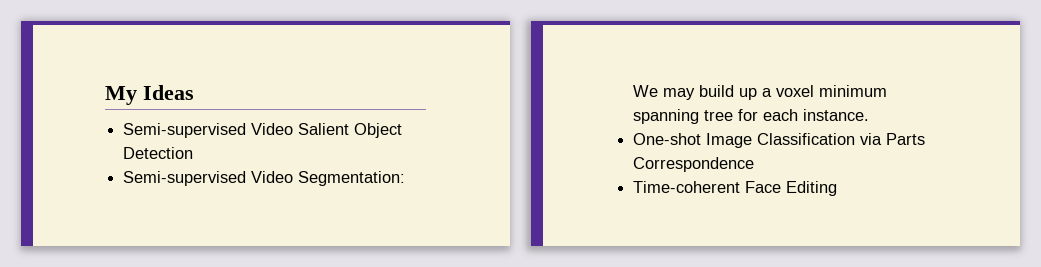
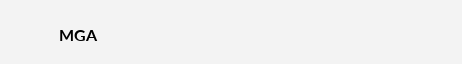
[105,85,194,105] [123,123,403,138] [123,147,194,159] [123,171,406,186] [633,85,888,100] [633,109,870,124] [633,133,926,148] [633,157,755,172] [633,181,838,196] My Ideas // Semi-supervised Video Salient Object Detection // Semi-supervised Video Segmentation: We may build up a voxel minimum spanning tree for each instance. // One-shot Image Classification via Parts Correspondence // Time-coherent Face Editing -> [59,30,98,41] MGA

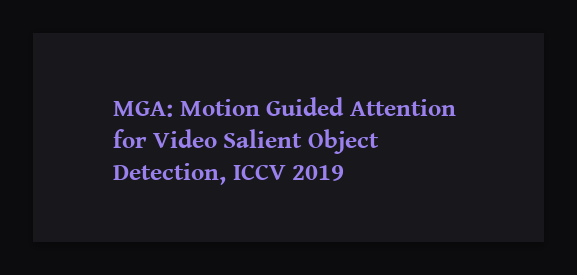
[59,30,98,41] MGA -> [113,97,456,117] [113,129,379,154] [113,163,345,185] MGA: Motion Guided Attention for Video Salient Object Detection, ICCV 2019

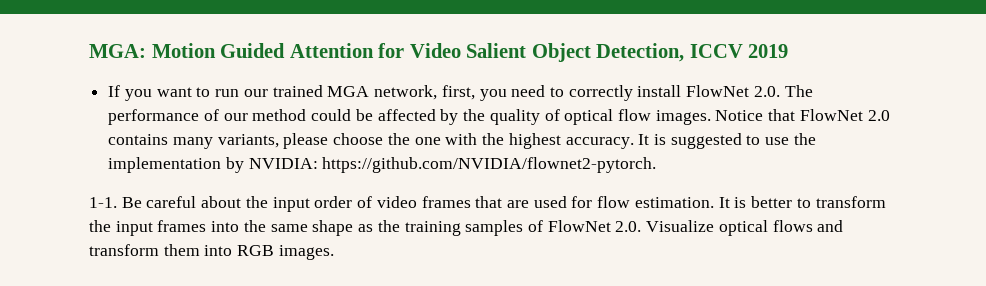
(345, 173) none -> [108,85,813,101] [108,109,890,125] [108,133,816,149] [108,157,657,173] [89,196,886,212] [89,220,844,236] [89,244,334,260] // If you want to run our trained MGA network, first, you need to correctly install FlowNet 2.0. The performance of our method could be affected by the quality of optical flow images. Notice that FlowNet 2.0 contains many variants, please choose the one with the highest accuracy. It is suggested to use the implementation by NVIDIA: https://github.com/NVIDIA/flownet2-pytorch. // 1-1. Be careful about the input order of video frames that are used for flow estimation. It is better to transform the input frames into the same shape as the training samples of FlowNet 2.0. Visualize optical flows and transform them into RGB images.

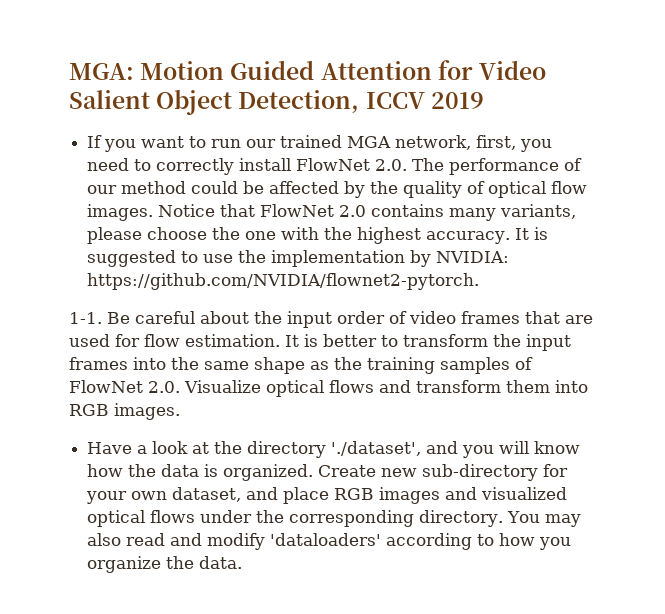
(334, 252) none -> [87,441,581,458] [87,464,569,481] [86,487,568,504] [87,510,582,527] [87,533,572,550] [87,556,243,573] // Have a look at the directory './dataset', and you will know how the data is organized. Create new sub-directory for your own dataset, and place RGB images and visualized optical flows under the corresponding directory. You may also read and modify 'dataloaders' according to how you organize the data.

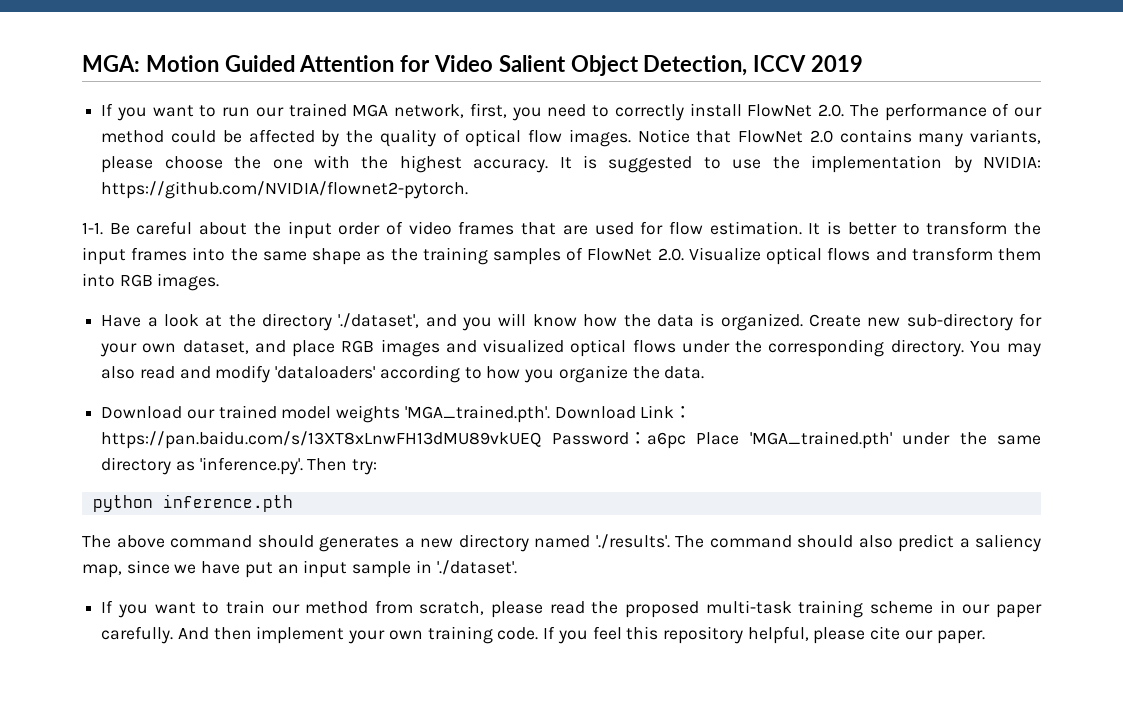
(243, 562) none -> [101,405,693,423] [101,431,1041,449] [101,457,378,475] [92,494,293,512] [82,534,1041,552] [82,560,517,578] [101,600,1043,618] [101,626,985,644] // Download our trained model weights 'MGA_trained.pth'. Download Link：https://pan.baidu.com/s/13XT8xLnwFH13dMU89vkUEQ Password：a6pc Place 'MGA_trained.pth' under the same directory as 'inference.py'. Then try: // python inference.pth // The above command should generates a new directory named './results'. The command should also predict a saliency map, since we have put an input sample in './dataset'. // If you want to train our method from scratch, please read the proposed multi-task training scheme in our paper carefully. And then implement your own training code. If you feel this repository helpful, please cite our paper.

